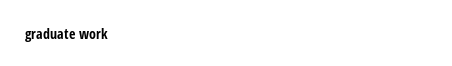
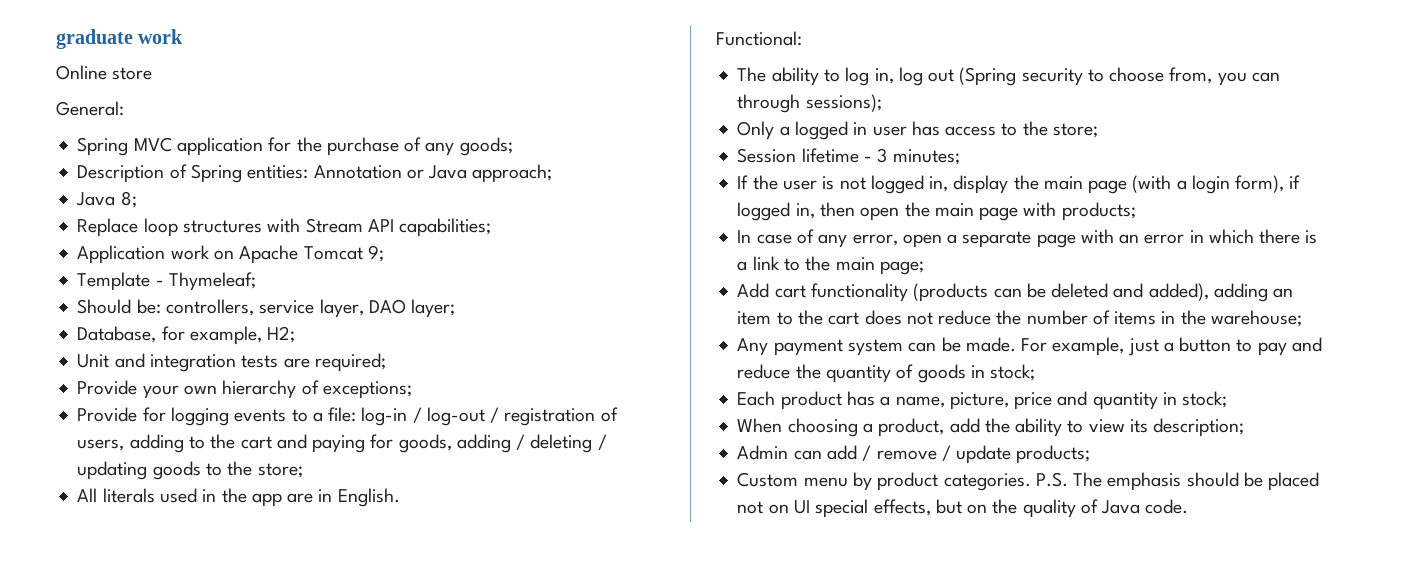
(108, 33) none -> [56,65,153,80] [56,101,124,116] [77,137,513,156] [77,164,553,183] [76,191,137,208] [77,218,492,237] [77,245,384,264] [77,272,256,291] [77,299,456,318] [77,326,296,345] [77,353,386,372] [77,380,412,399] [77,407,618,426] [77,434,607,453] [77,461,303,480] [77,488,400,507] [716,31,802,46] [737,67,1280,86] [737,94,882,113] [737,121,1098,140] [737,148,960,165] [737,175,1301,194] [737,202,1136,221] [737,229,1318,248] [737,256,924,275] [737,283,1294,302] [737,310,1302,327] [737,337,1322,356] [737,364,1036,383] [737,391,1228,410] [737,418,1245,437] [737,445,1091,464] [737,472,1320,491] [737,499,1189,518] // Online store // General: // Spring MVC application for the purchase of any goods; // Description of Spring entities: Annotation or Java approach; // Java 8; // Replace loop structures with Stream API capabilities; // Application work on Apache Tomcat 9; // Template - Thymeleaf; // Should be: controllers, service layer, DAO layer; // Database, for example, H2; // Unit and integration tests are required; // Provide your own hierarchy of exceptions; // Provide for logging events to a file: log-in / log-out / registration of users, adding to the cart and paying for goods, adding / deleting / updating goods to the store; // All literals used in the app are in English. // Functional: // The ability to log in, log out (Spring security to choose from, you can through sessions); // Only a logged in user has access to the store; // Session lifetime - 3 minutes; // If the user is not logged in, display the main page (with a login form), if logged in, then open the main page with products; // In case of any error, open a separate page with an error in which there is a link to the main page; // Add cart functionality (products can be deleted and added), adding an item to the cart does not reduce the number of items in the warehouse; // Any payment system can be made. For example, just a button to pay and reduce the quantity of goods in stock; // Each product has a name, picture, price and quantity in stock; // When choosing a product, add the ability to view its description; // Admin can add / remove / update products; // Custom menu by product categories. P.S. The emphasis should be placed not on UI special effects, but on the quality of Java code.

